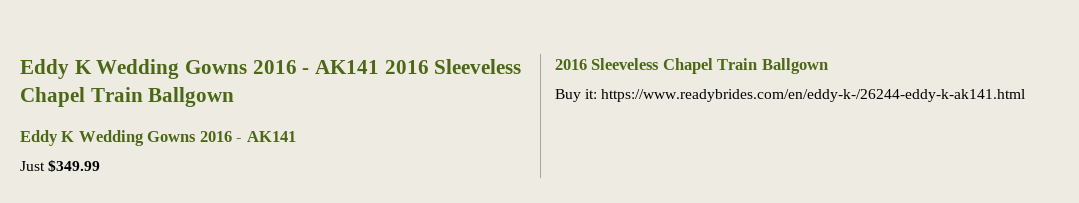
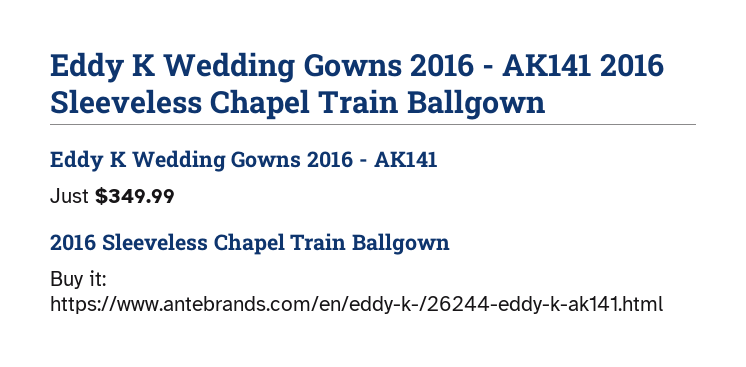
[601,89,1026,102] https://www.readybrides.com/en/eddy-k-/26244-eddy-k-ak141.html -> [50,296,663,314] https://www.antebrands.com/en/eddy-k-/26244-eddy-k-ak141.html

